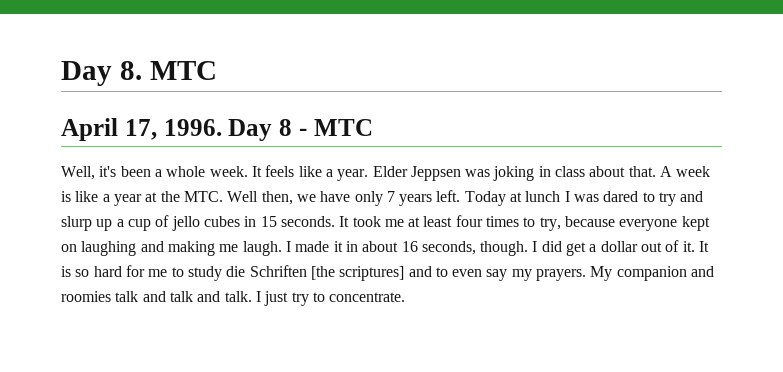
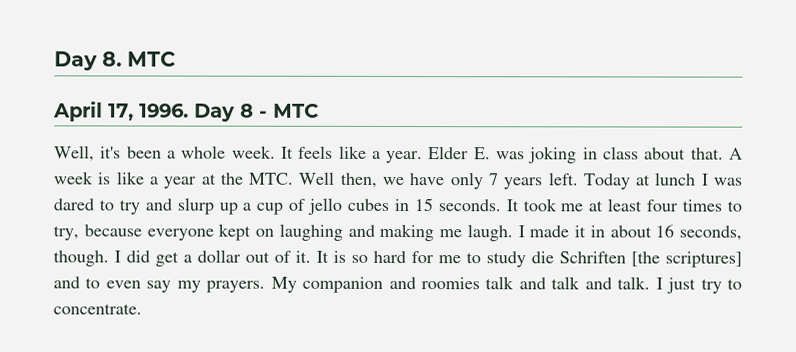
[410,166,461,181] Jeppsen -> [473,147,491,160] E.

